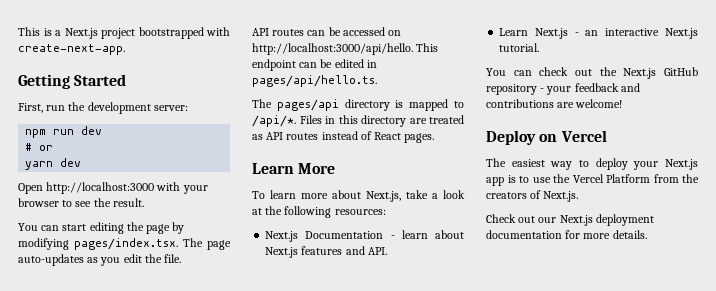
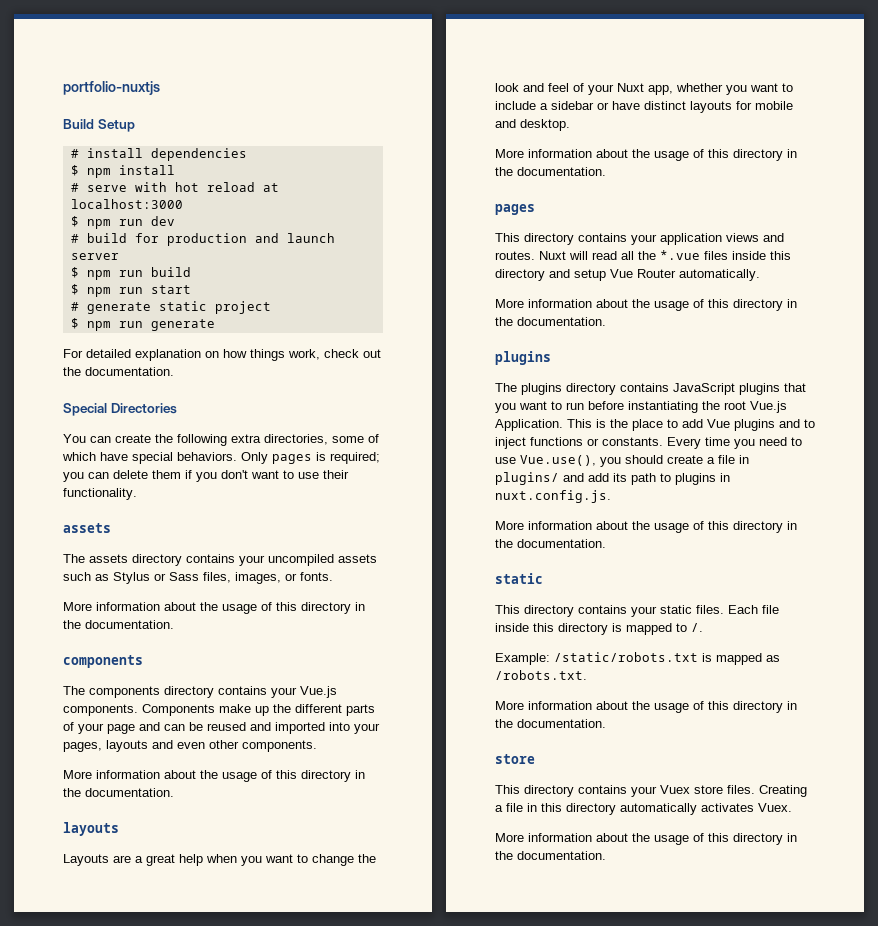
[18,27,230,39] [18,44,125,55] [18,74,127,89] [18,102,188,114] [25,126,103,138] [25,143,54,151] [25,158,82,170] [18,182,208,194] [18,198,144,207] [18,222,185,234] [18,238,231,250] [18,254,182,266] [252,27,402,36] [252,43,439,55] [252,59,377,71] [252,75,377,87] [252,99,465,111] [252,115,464,127] [252,131,435,143] [252,163,336,174] [252,190,465,202] [252,206,386,218] [265,230,464,242] [265,246,387,258] [499,28,698,39] [499,43,540,52] [486,67,698,79] [486,83,640,95] [486,99,623,108] [486,130,607,145] [486,158,698,170] [486,174,699,186] [486,190,579,202] [486,214,654,226] [486,230,647,239] This is a Next.js project bootstrapped with create-next-app. // Getting Started // First, run the development server: // npm run dev // # or // yarn dev // Open http://localhost:3000 with your browser to see the result. // You can start editing the page by modifying pages/index.tsx. The page auto-updates as you edit the file. // API routes can be accessed on http://localhost:3000/api/hello. This endpoint can be edited in pages/api/hello.ts. // The pages/api directory is mapped to /api/*. Files in this directory are treated as API routes instead of React pages. // Learn More // To learn more about Next.js, take a look at the following resources: // Next.js Documentation - learn about Next.js features and API. // Learn Next.js - an interactive Next.js tutorial. // You can check out the Next.js GitHub repository - your feedback and contributions are welcome! // Deploy on Vercel // The easiest way to deploy your Next.js app is to use the Vercel Platform from the creators of Next.js. // Check out our Next.js deployment documentation for more details. -> [63,81,160,95] [63,119,135,132] [70,148,247,161] [70,165,175,178] [70,182,279,192] [70,199,183,209] [70,216,175,229] [70,233,335,246] [70,253,119,260] [70,267,191,280] [70,284,191,297] [70,301,271,314] [70,318,215,331] [63,349,381,361] [63,367,174,376] [63,403,177,416] [63,434,379,446] [62,452,380,464] [63,470,349,482] [63,488,137,500] [63,523,111,533] [63,554,377,566] [63,572,333,584] [63,602,365,614] [63,620,174,629] [63,655,143,668] [63,686,337,698] [63,704,375,716] [63,722,380,734] [63,740,317,752] [63,770,365,782] [63,788,174,797] [63,822,119,836] [63,854,376,866] [495,83,793,95] [495,101,793,113] [495,119,570,131] [495,149,797,161] [495,167,606,176] [495,204,535,215] [495,233,784,245] [495,250,791,260] [495,269,760,281] [495,299,797,311] [495,317,606,326] [495,351,551,365] [495,383,806,395] [495,401,787,413] [495,419,815,431] [495,437,802,449] [495,455,749,467] [495,472,730,485] [495,490,611,503] [495,521,797,533] [495,539,606,548] [495,573,543,584] [495,605,779,617] [495,623,703,635] [495,652,780,665] [495,670,587,680] [495,701,797,713] [495,719,606,728] [495,754,535,764] [495,785,807,797] [495,803,792,815] [495,833,797,845] [495,851,606,860] portfolio-nuxtjs // Build Setup // # install dependencies // $ npm install // # serve with hot reload at localhost:3000 // $ npm run dev // # build for production and launch server // $ npm run build // $ npm run start // # generate static project // $ npm run generate // For detailed explanation on how things work, check out the documentation. // Special Directories // You can create the following extra directories, some of which have special behaviors. Only pages is required; you can delete them if you don't want to use their functionality. // assets // The assets directory contains your uncompiled assets such as Stylus or Sass files, images, or fonts. // More information about the usage of this directory in the documentation. // components // The components directory contains your Vue.js components. Components make up the different parts of your page and can be reused and imported into your pages, layouts and even other components. // More information about the usage of this directory in the documentation. // layouts // Layouts are a great help when you want to change the look and feel of your Nuxt app, whether you want to include a sidebar or have distinct layouts for mobile and desktop. // More information about the usage of this directory in the documentation. // pages // This directory contains your application views and routes. Nuxt will read all the *.vue files inside this directory and setup Vue Router automatically. // More information about the usage of this directory in the documentation. // plugins // The plugins directory contains JavaScript plugins that you want to run before instantiating the root Vue.js Application. This is the place to add Vue plugins and to inject functions or constants. Every time you need to use Vue.use(), you should create a file in plugins/ and add its path to plugins in nuxt.config.js. // More information about the usage of this directory in the documentation. // static // This directory contains your static files. Each file inside this directory is mapped to /. // Example: /static/robots.txt is mapped as /robots.txt. // More information about the usage of this directory in the documentation. // store // This directory contains your Vuex store files. Creating a file in this directory automatically activates Vuex. // More information about the usage of this directory in the documentation.

